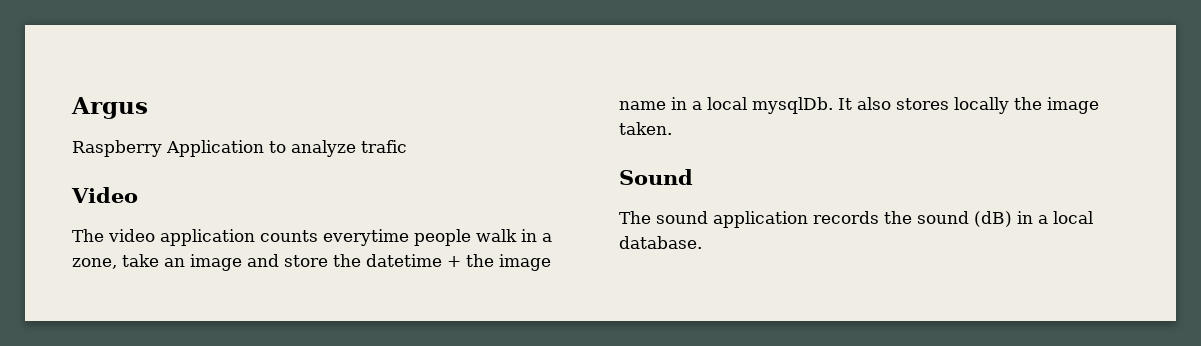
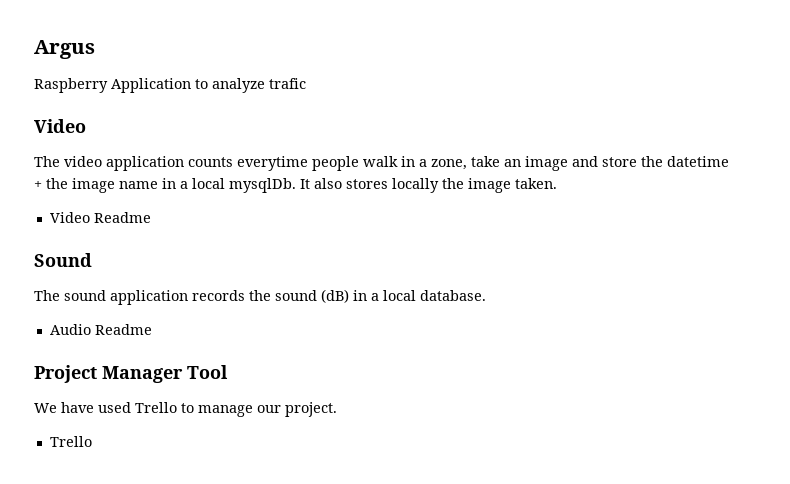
(672, 128) none -> [49,212,151,223] // Video Readme
(702, 242) none -> [49,324,152,335] [34,365,228,383] [34,402,337,417] [49,436,92,447] // Audio Readme // Project Manager Tool // We have used Trello to manage our project. // Trello

